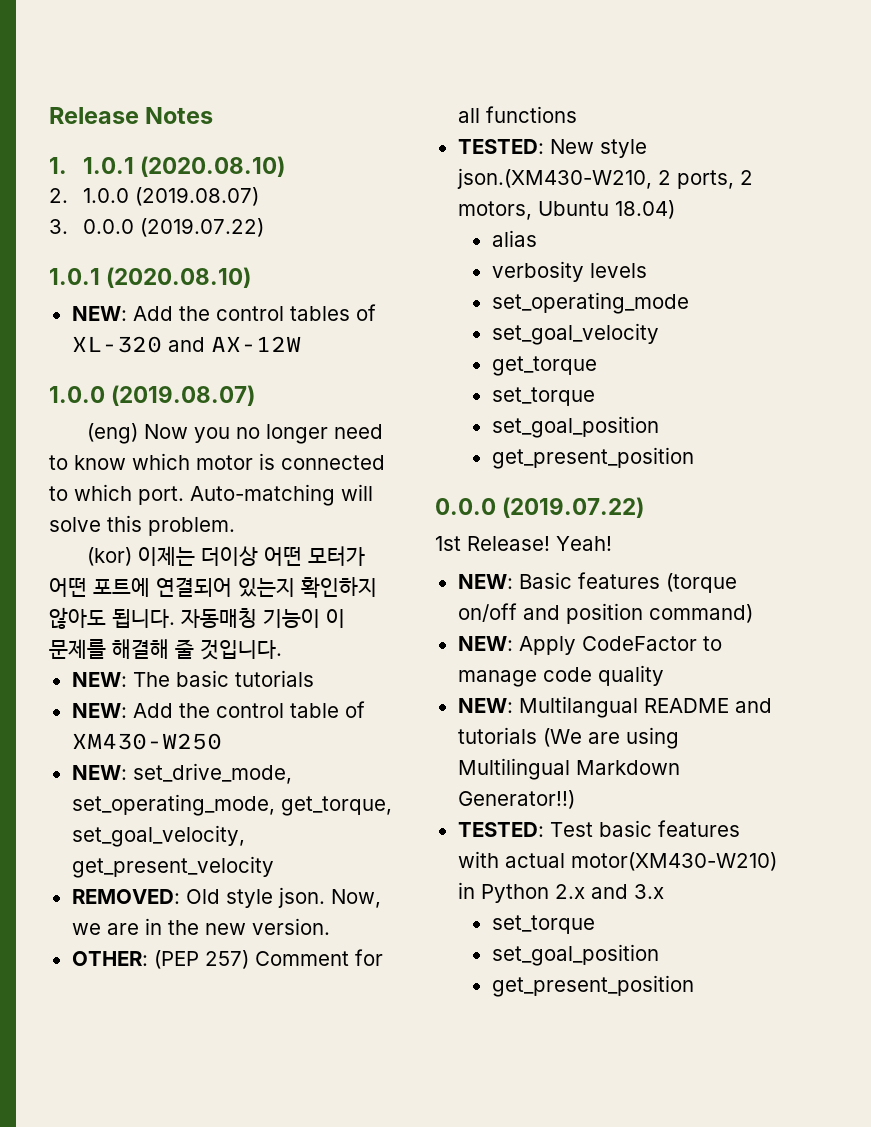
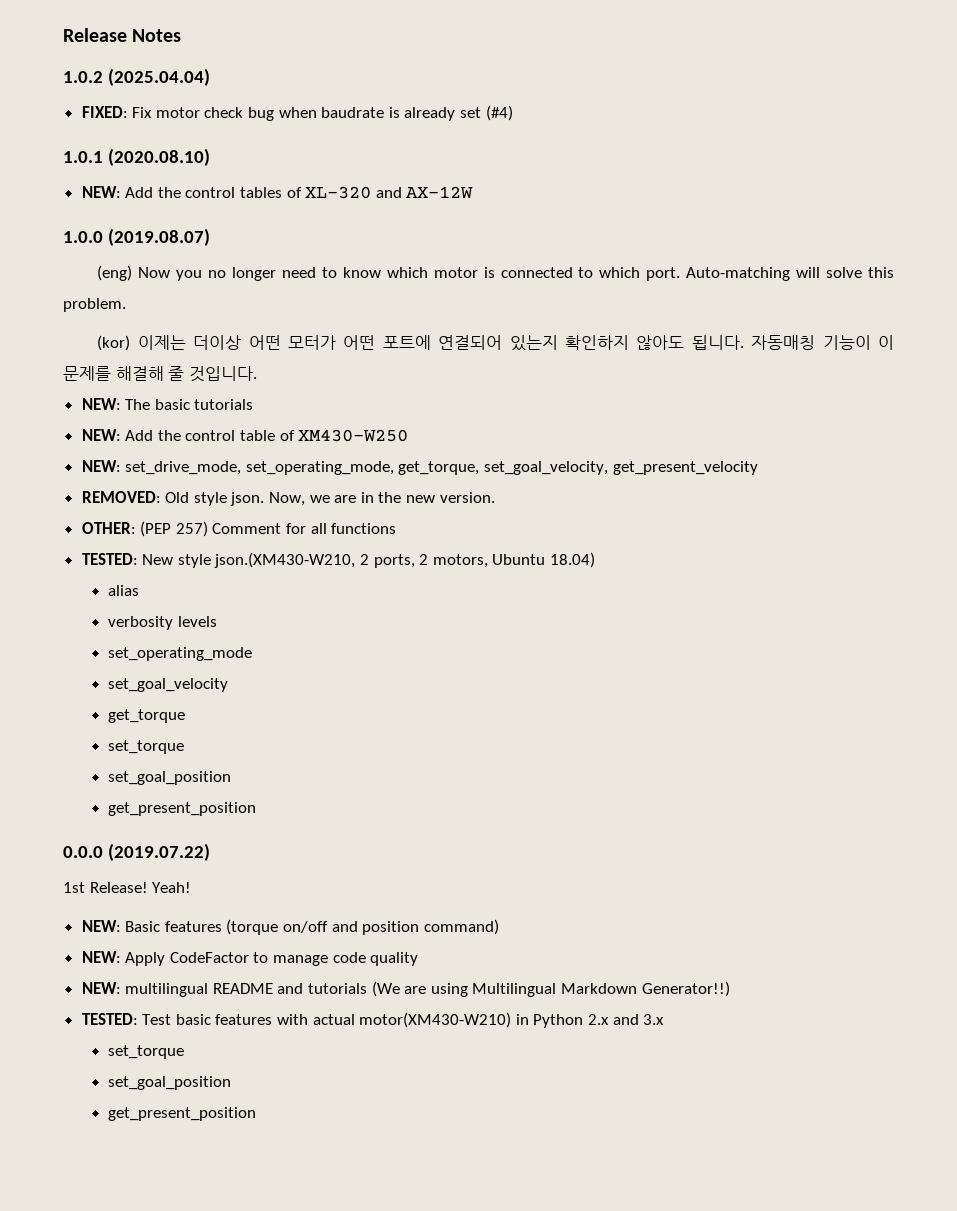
[49,156,286,177] [49,187,260,206] [49,218,265,237] 1. 1.0.1 (2020.08.10) // 2. 1.0.0 (2019.08.07) // 3. 0.0.0 (2019.07.22) -> [63,68,210,86] [81,105,513,121] 1.0.2 (2025.04.04) // FIXED: Fix motor check bug when baudrate is already set (#4)
[518,696,638,718] Multilangual -> [125,983,209,997] multilingual

